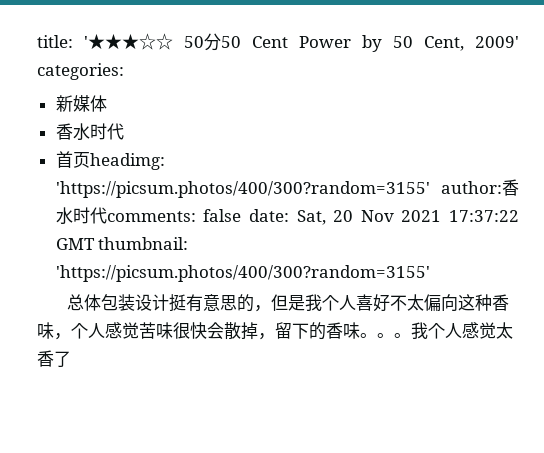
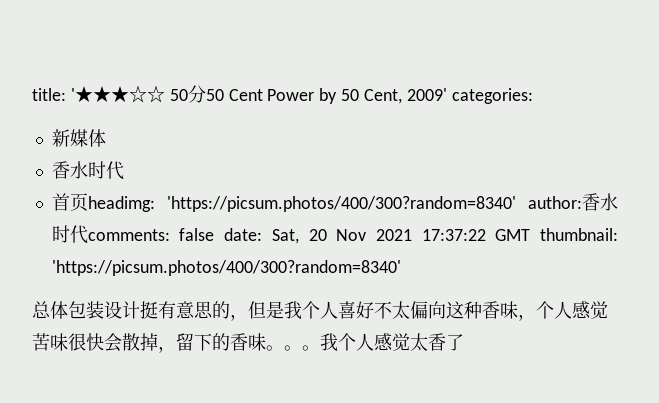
[55,181,430,198] 'https://picsum.photos/400/300?random=3155' -> [166,196,516,212] 'https://picsum.photos/400/300?random=8340'
[55,265,430,282] 'https://picsum.photos/400/300?random=3155' -> [51,260,401,276] 'https://picsum.photos/400/300?random=8340'

